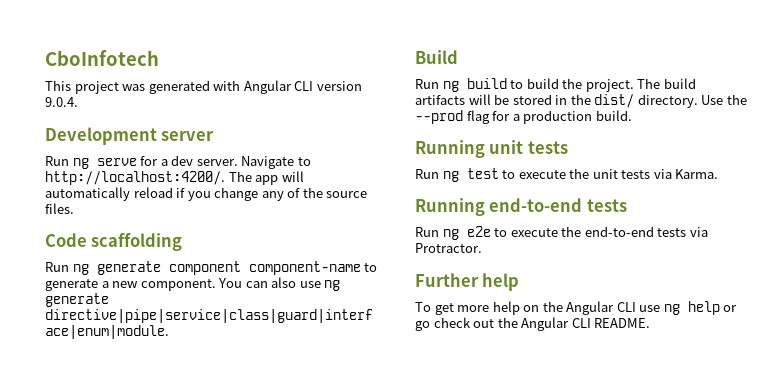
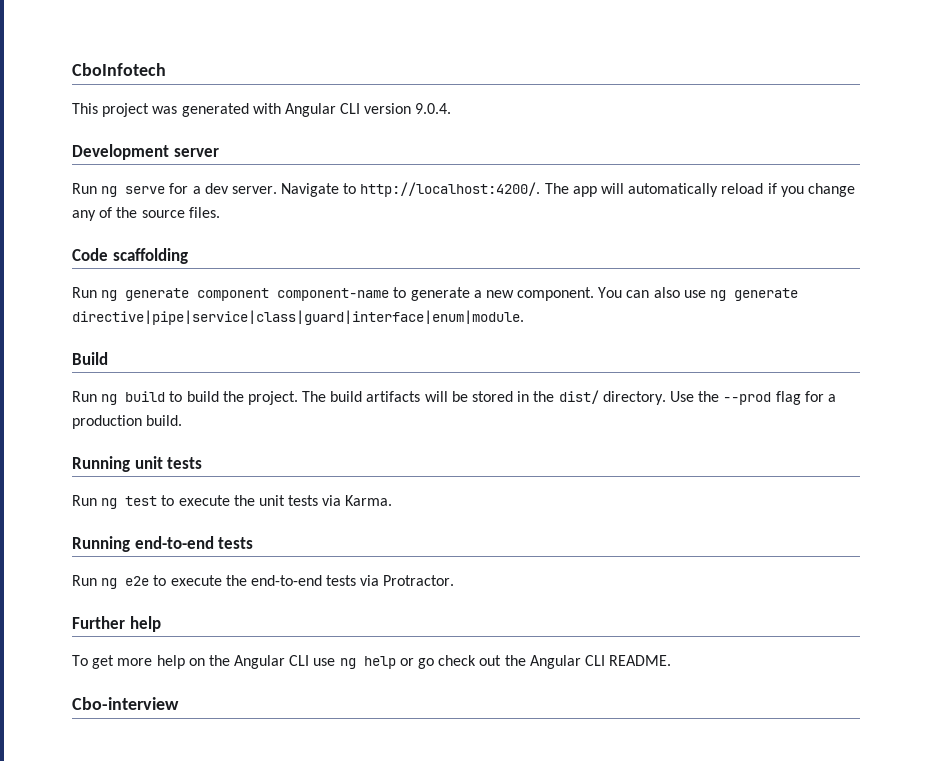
(651, 323) none -> [72,697,179,710] // Cbo-interview

